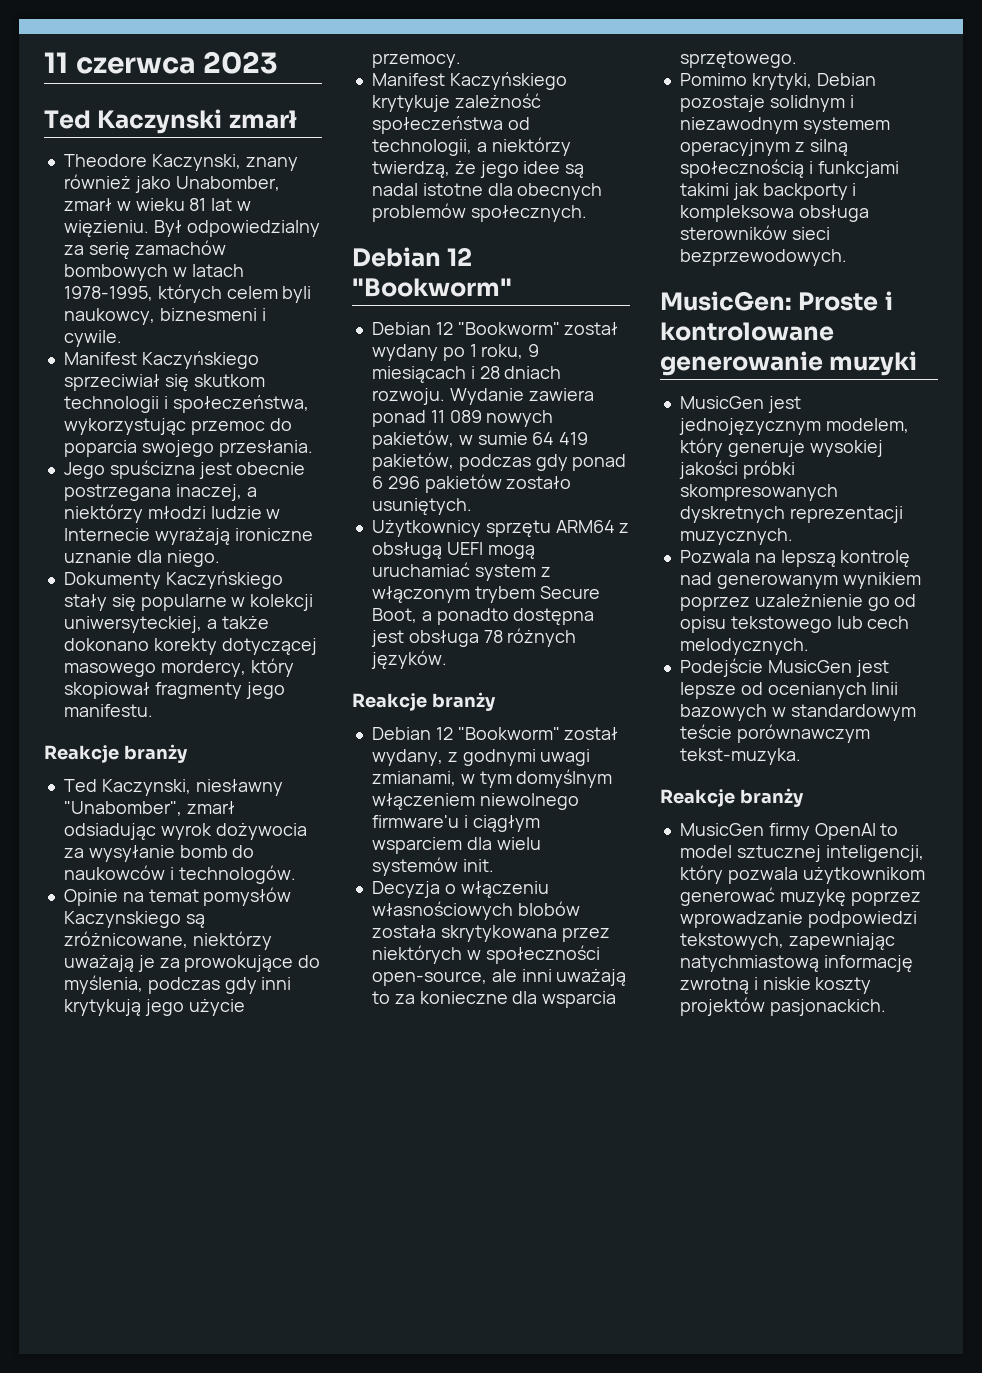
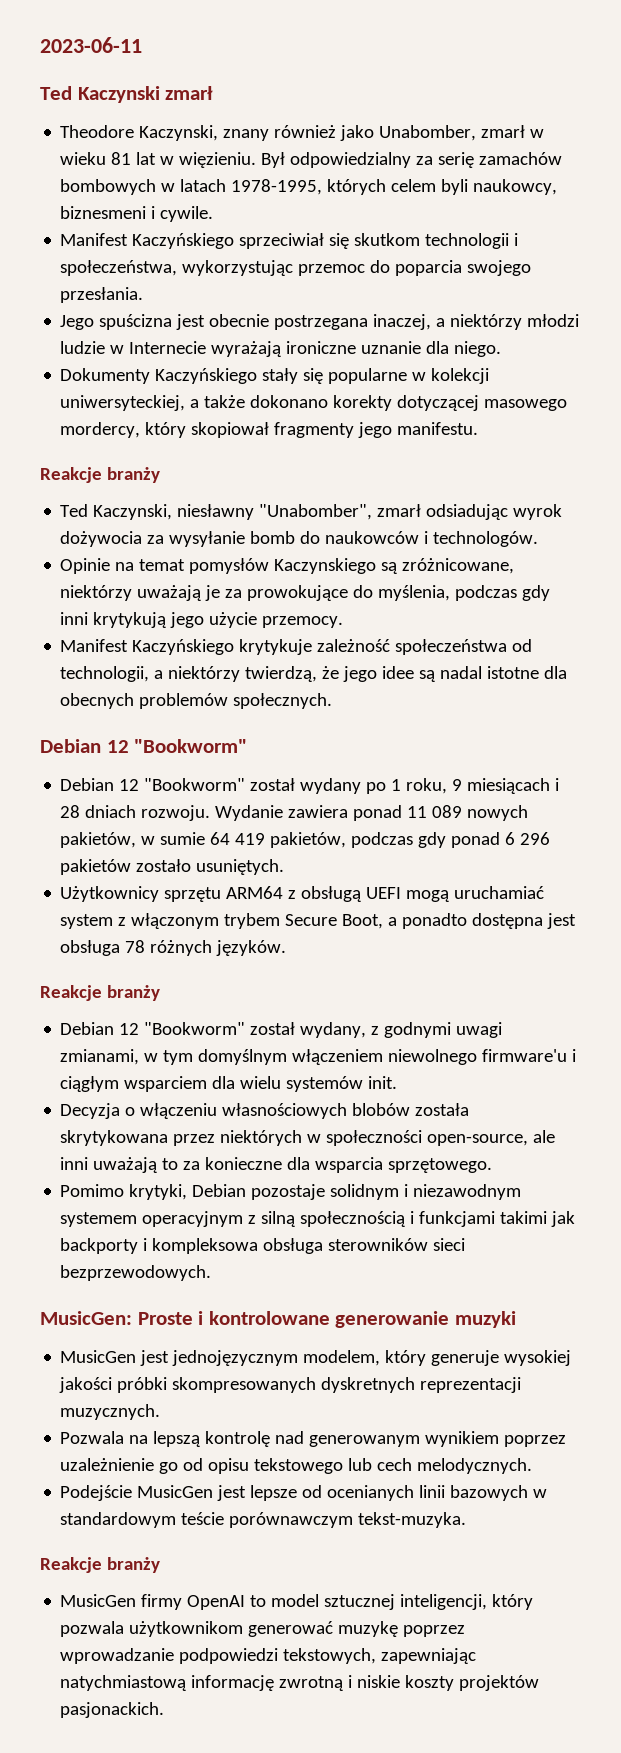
[44,51,279,74] 11 czerwca 2023 -> [40,37,142,53] 2023-06-11

